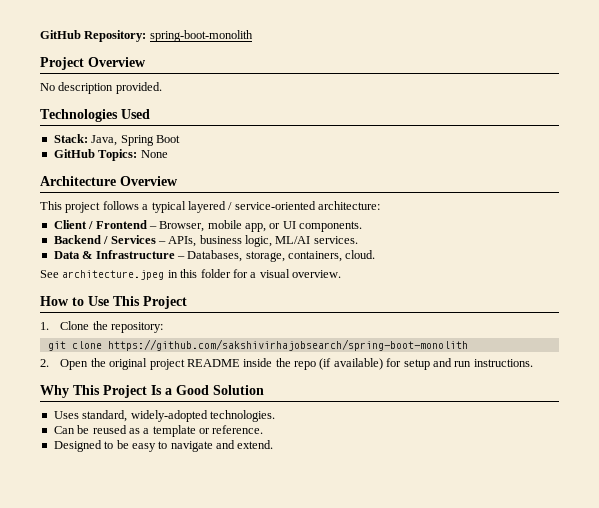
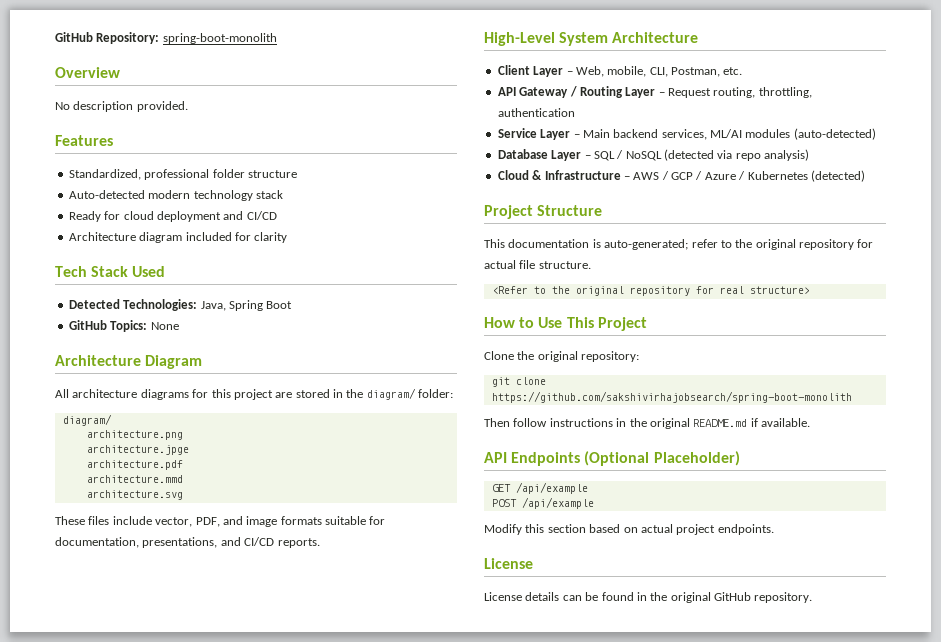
[40,57,84,70] Project -> (277, 38) none
[40,109,118,122] Technologies -> [55,135,113,146] [68,169,297,180] [68,190,283,201] [68,211,277,222] [68,232,288,243] [55,266,129,277] Features // Standardized, professional folder structure // Auto-detected modern technology stack // Ready for cloud deployment and CI/CD // Architecture diagram included for clarity // Tech Stack
[53,134,88,143] Stack: -> [68,299,198,311] Detected Technologies:
[120,176,178,186] [40,201,380,213] [53,220,363,232] [53,235,358,247] [53,250,376,262] [40,269,341,280] Overview // This project follows a typical layered / service-oriented architecture: // Client / Frontend – Browser, mobile app, or UI components. // Backend / Services – APIs, business logic, ML/AI services. // Data & Infrastructure – Databases, storage, containers, cloud. // See architecture.jpeg in this folder for a visual overview. -> [145,355,203,369] [55,388,454,400] [62,414,112,426] [86,430,183,440] [86,445,189,455] [86,460,183,470] [86,475,183,483] [86,490,183,500] [55,516,386,527] [55,537,320,548] [484,32,699,46] [497,65,743,77] [497,86,812,98] [497,108,575,117] [497,128,876,140] [497,149,810,161] [497,170,865,182] [484,205,603,219] [484,239,874,250] [484,260,591,269] [491,286,810,296] Diagram // All architecture diagrams for this project are stored in the diagram/ folder: // diagram/ // architecture.png // architecture.jpge // architecture.pdf // architecture.mmd // architecture.svg // These files include vector, PDF, and image formats suitable for documentation, presentations, and CI/CD reports. // High-Level System Architecture // Client Layer – Web, mobile, CLI, Postman, etc. // API Gateway / Routing Layer – Request routing, throttling, authentication // Service Layer – Main backend services, ML/AI modules (auto-detected) // Database Layer – SQL / NoSQL (detected via repo analysis) // Cloud & Infrastructure – AWS / GCP / Azure / Kubernetes (detected) // Project Structure // This documentation is auto-generated; refer to the original repository for actual file structure. // <Refer to the original repository for real structure>
[40,322,49,330] 1. -> (647, 324) none
(108, 325) none -> [537,351,578,362] original
[40,358,533,370] [40,385,264,398] [53,410,275,422] [53,425,264,437] [53,440,274,452] 2. Open the original project README inside the repo (if available) for setup and run instructions. // Why This Project Is a Good Solution // Uses standard, widely-adopted technologies. // Can be reused as a template or reference. // Designed to be easy to navigate and extend. -> [484,418,810,429] [484,451,740,466] [491,482,588,494] [491,497,594,509] [484,524,774,535] [484,558,533,569] [484,592,813,603] Then follow instructions in the original README.md if available. // API Endpoints (Optional Placeholder) // GET /api/example // POST /api/example // Modify this section based on actual project endpoints. // License // License details can be found in the original GitHub repository.

